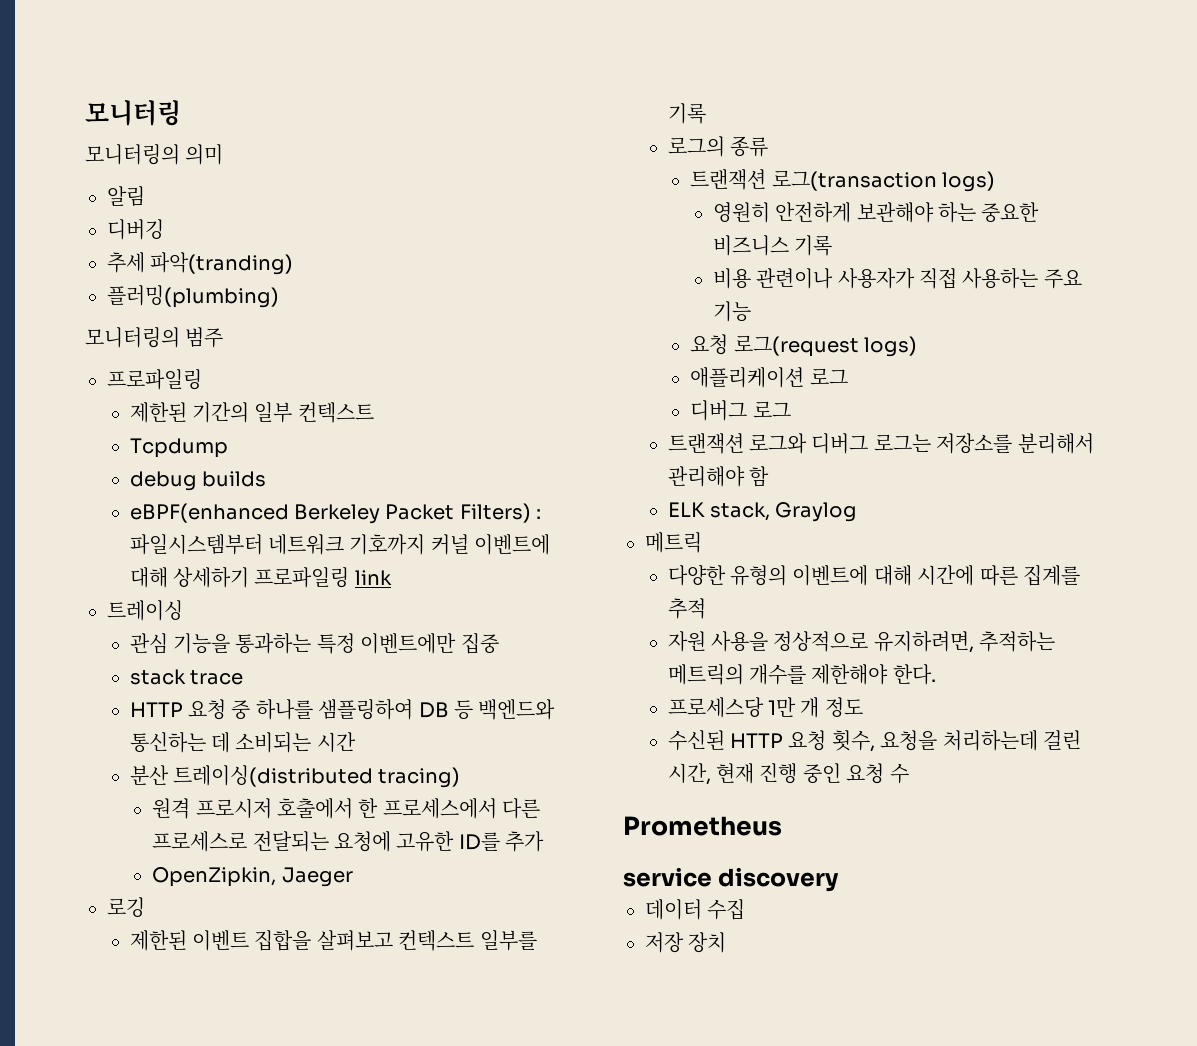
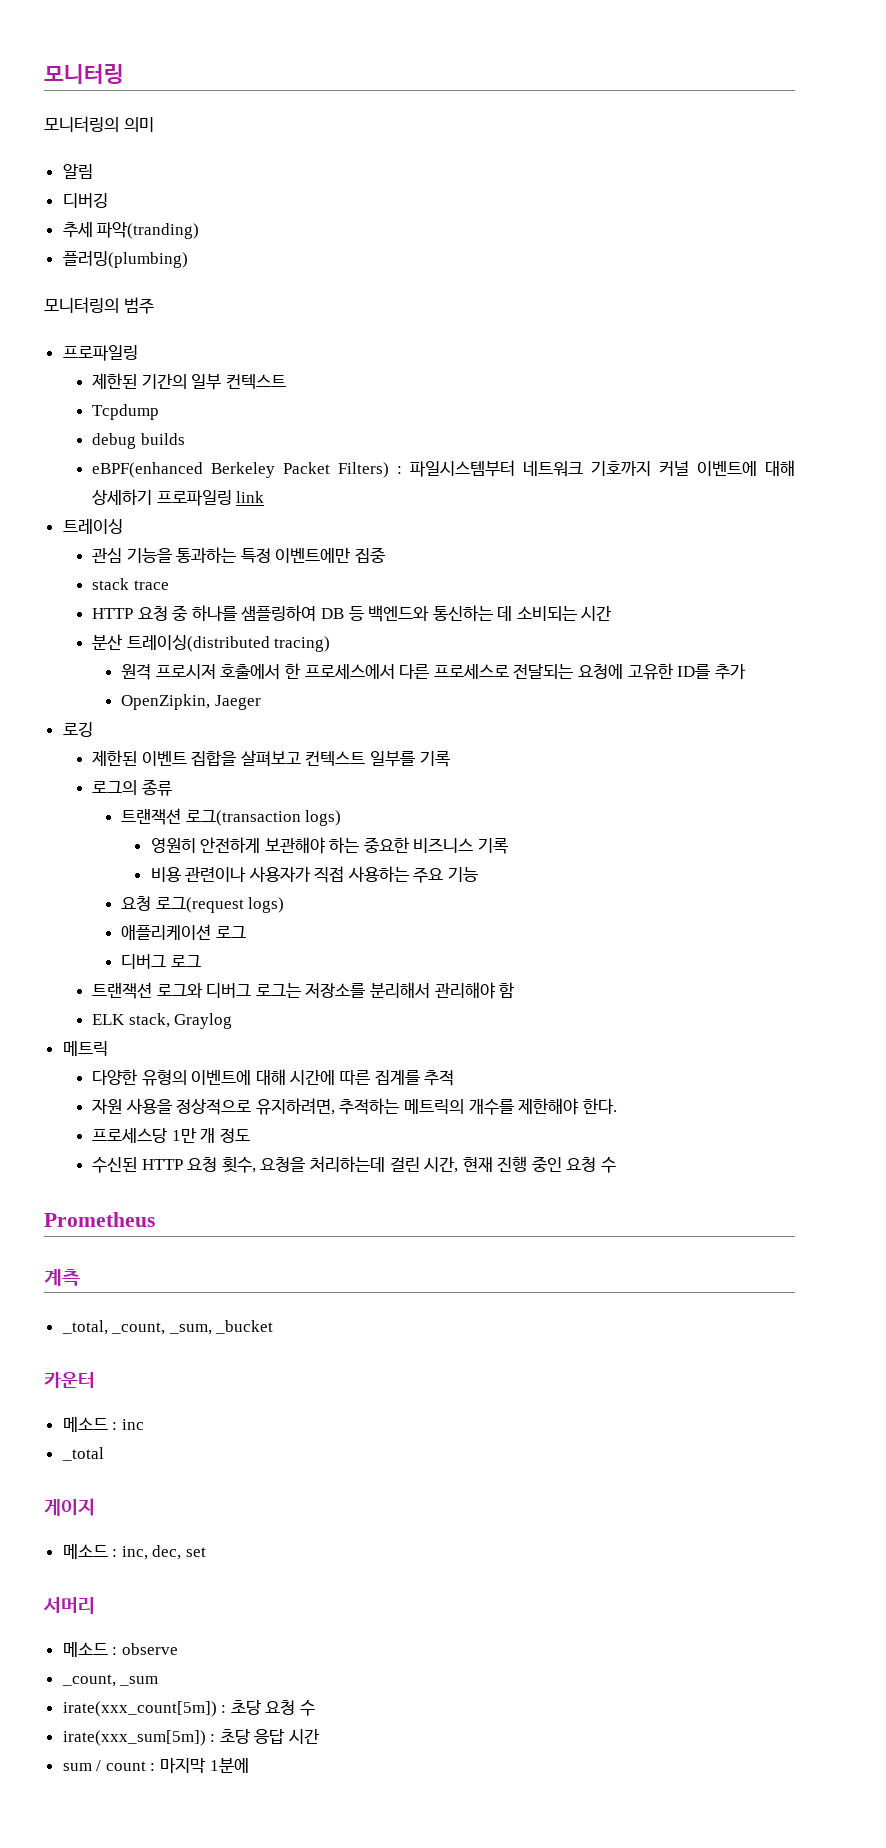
[623,867,840,892] [645,899,746,920] [645,932,727,953] service discovery // 데이터 수집 // 저장 장치 -> [44,1269,80,1286] [61,1320,274,1335] [44,1372,95,1388] [62,1417,144,1432] [61,1447,104,1461] [44,1498,95,1516] [62,1544,207,1560] [43,1597,95,1614] [62,1642,178,1657] [61,1674,159,1687] [62,1700,316,1717] [62,1729,320,1746] [62,1758,249,1773] 계측 // _total, _count, _sum, _bucket // 카운터 // 메소드 : inc // _total // 게이지 // 메소드 : inc, dec, set // 서머리 // 메소드 : observe // _count, _sum // irate(xxx_count[5m]) : 초당 요청 수 // irate(xxx_sum[5m]) : 초당 응답 시간 // sum / count : 마지막 1분에

